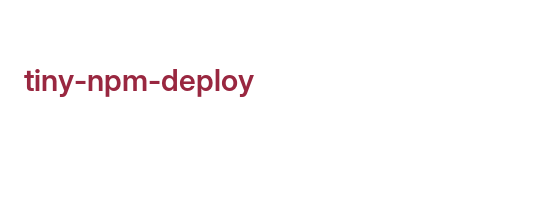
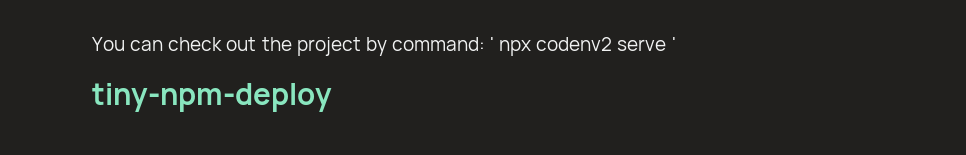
(24, 83) none -> [92,37,676,56] You can check out the project by command: ' npx codenv2 serve ' //

